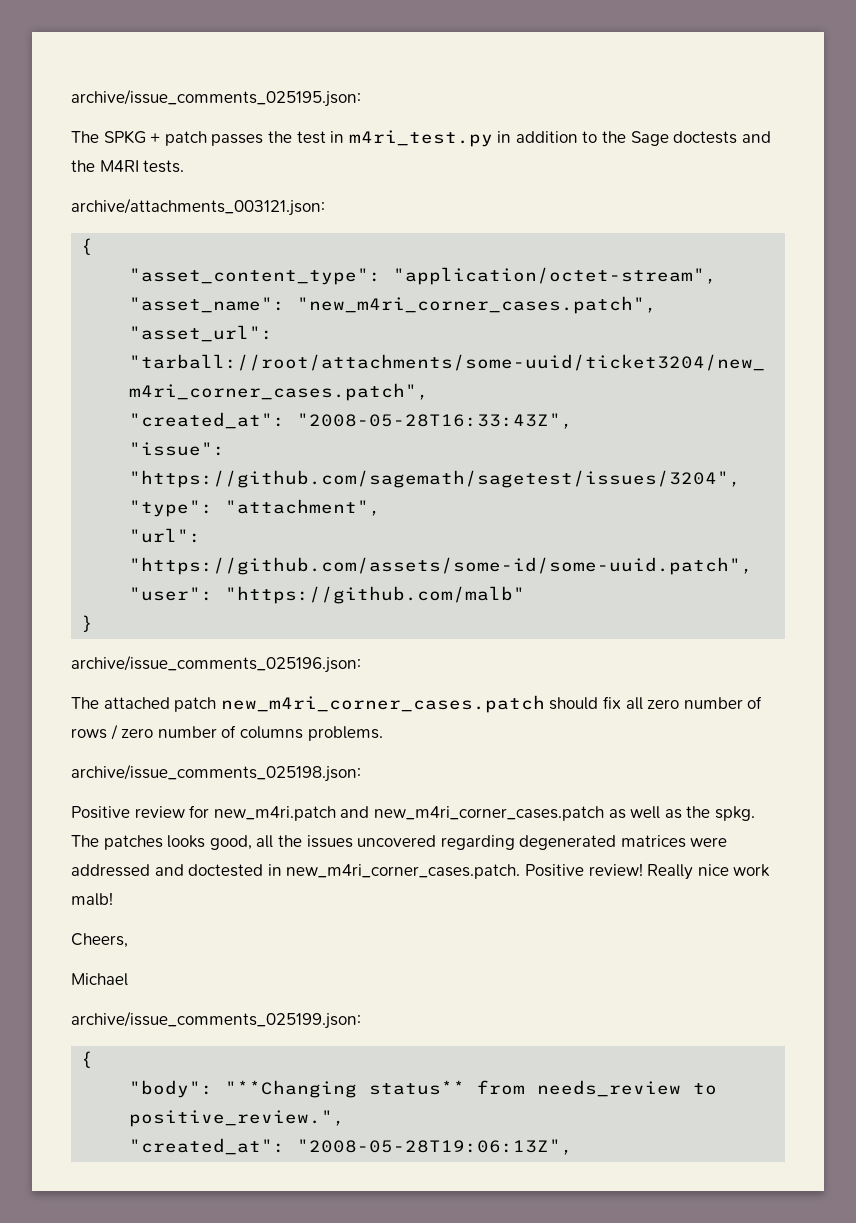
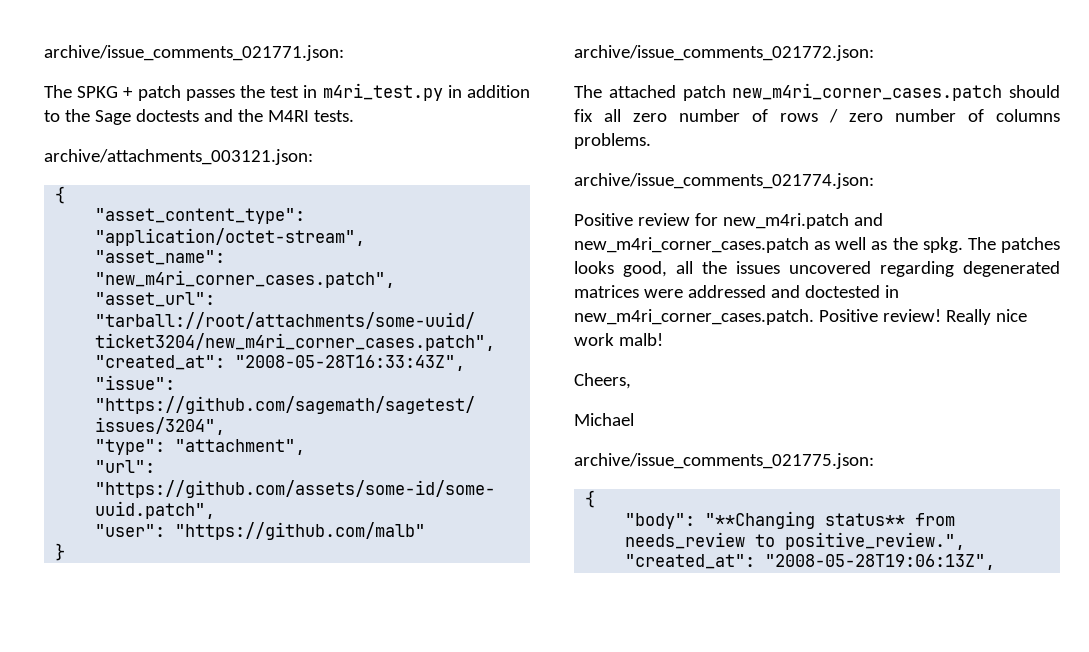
[71,89,361,107] archive/issue_comments_025195.json: -> [44,45,344,61] archive/issue_comments_021771.json:
[71,655,361,673] archive/issue_comments_025196.json: -> [574,45,874,61] archive/issue_comments_021772.json:
[71,764,361,782] archive/issue_comments_025198.json: -> [574,173,874,189] archive/issue_comments_021774.json:
[71,1011,361,1029] archive/issue_comments_025199.json: -> [574,453,874,469] archive/issue_comments_021775.json:

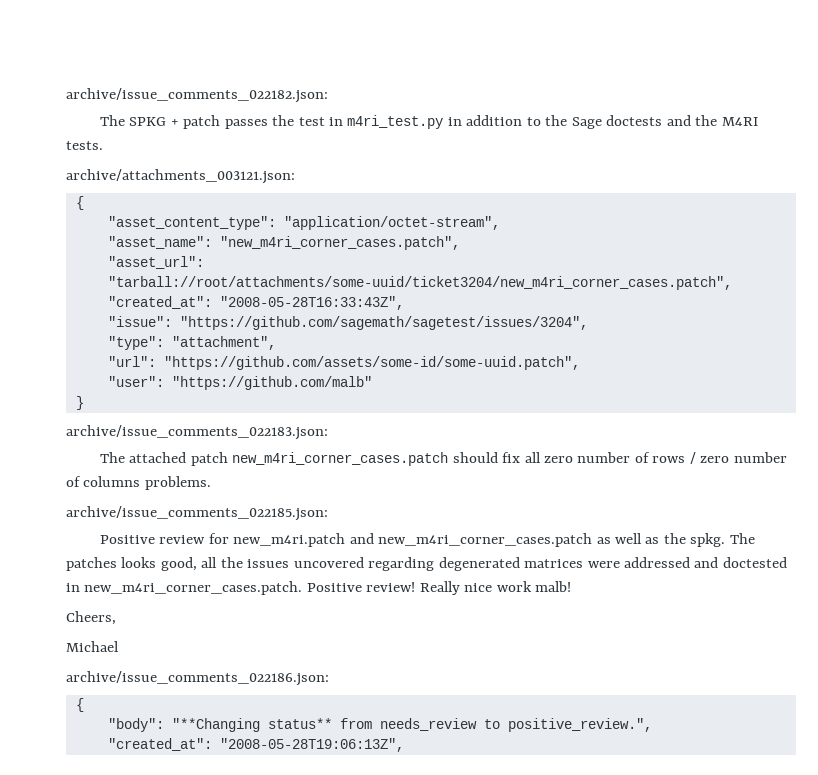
[44,45,344,61] archive/issue_comments_021771.json: -> [66,88,328,103] archive/issue_comments_022182.json:
[574,45,874,61] archive/issue_comments_021772.json: -> [66,425,328,440] archive/issue_comments_022183.json:
[574,173,874,189] archive/issue_comments_021774.json: -> [66,506,328,521] archive/issue_comments_022185.json:
[574,453,874,469] archive/issue_comments_021775.json: -> [66,671,329,686] archive/issue_comments_022186.json:

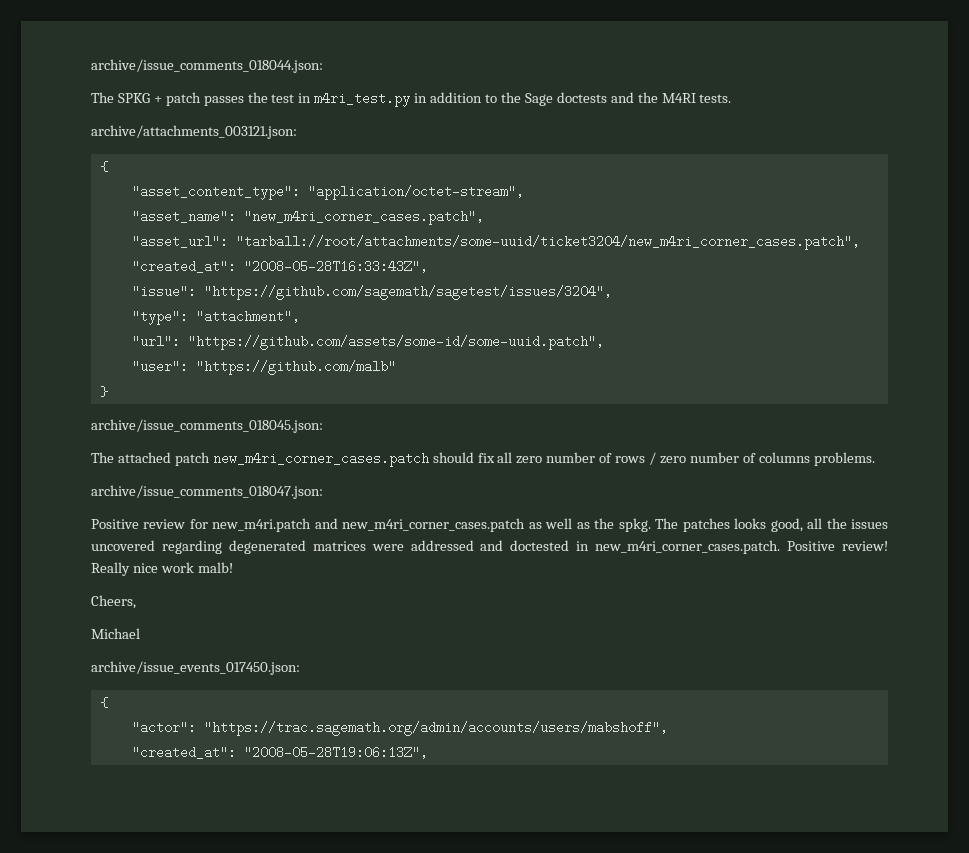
[66,88,328,103] archive/issue_comments_022182.json: -> [91,59,323,73] archive/issue_comments_018044.json:
[66,425,328,440] archive/issue_comments_022183.json: -> [91,419,323,433] archive/issue_comments_018045.json:
[66,506,328,521] archive/issue_comments_022185.json: -> [91,485,323,499] archive/issue_comments_018047.json:
[66,671,329,686] [75,698,84,712] [107,718,652,732] archive/issue_comments_022186.json: // { // "body": "**Changing status** from needs_review to positive_review.", -> [91,661,300,675] [99,697,108,708] [131,721,668,736] archive/issue_events_017450.json: // { // "actor": "https://trac.sagemath.org/admin/accounts/users/mabshoff",

